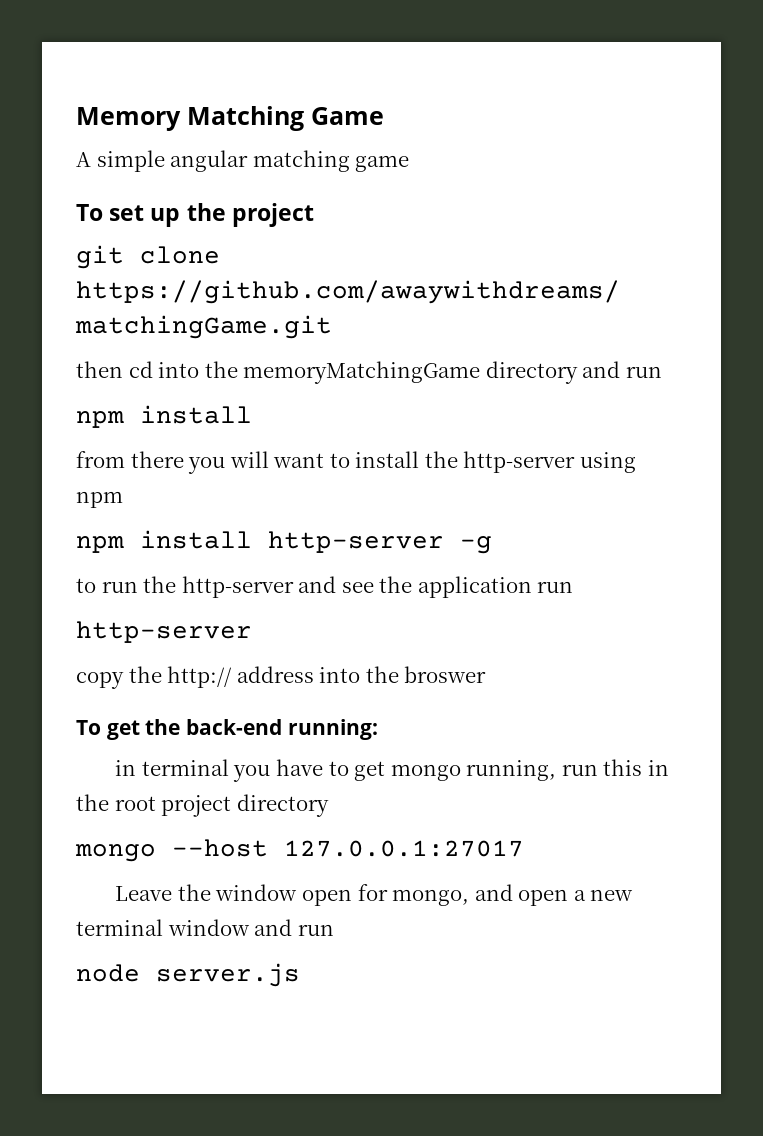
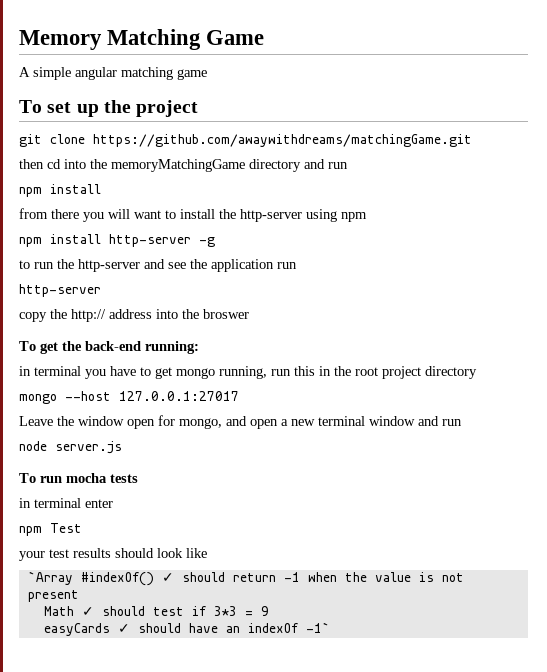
(300, 975) none -> [19,473,138,483] [19,498,113,508] [19,523,82,536] [19,548,207,561] [27,571,464,586] [27,590,79,602] [43,606,269,616] [43,622,330,636] // To run mocha tests // in terminal enter // npm Test // your test results should look like // `Array #indexOf() ✓ should return -1 when the value is not present // Math ✓ should test if 3*3 = 9 // easyCards ✓ should have an indexOf -1`

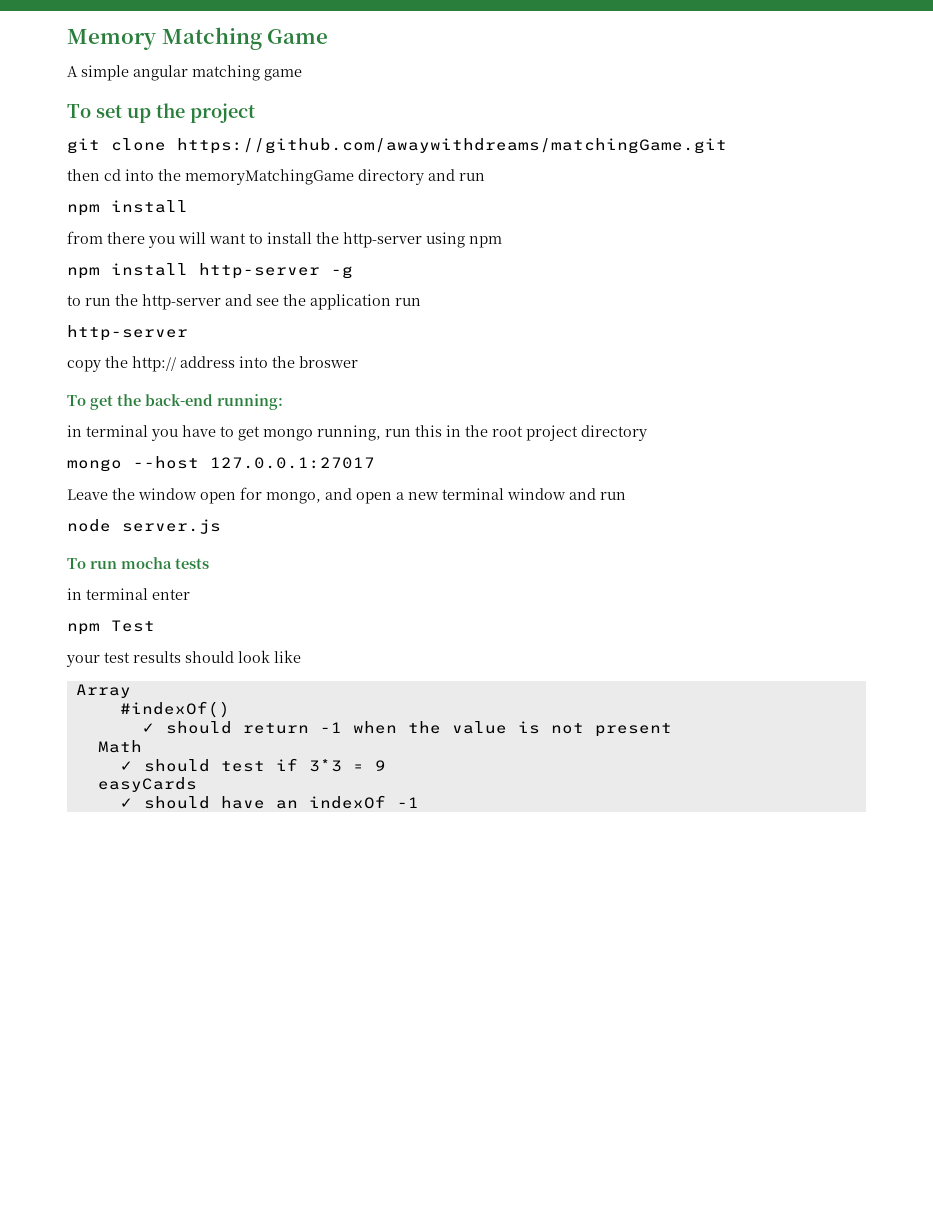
[27,571,73,585] `Array -> [75,684,131,698] Array //
(154, 579) none -> (230, 709) //
(74, 611) none -> (142, 746) //
(110, 629) none -> (197, 784) //
[305,622,330,633] -1` -> [396,797,419,808] -1

